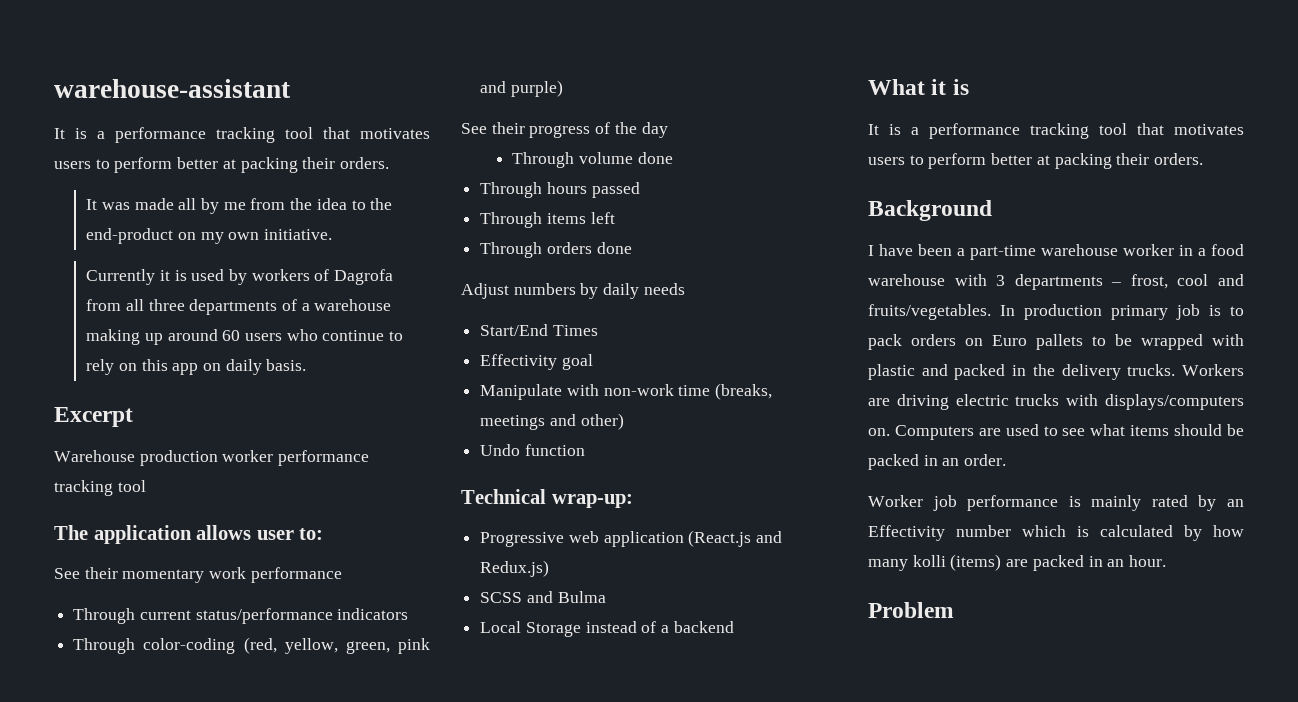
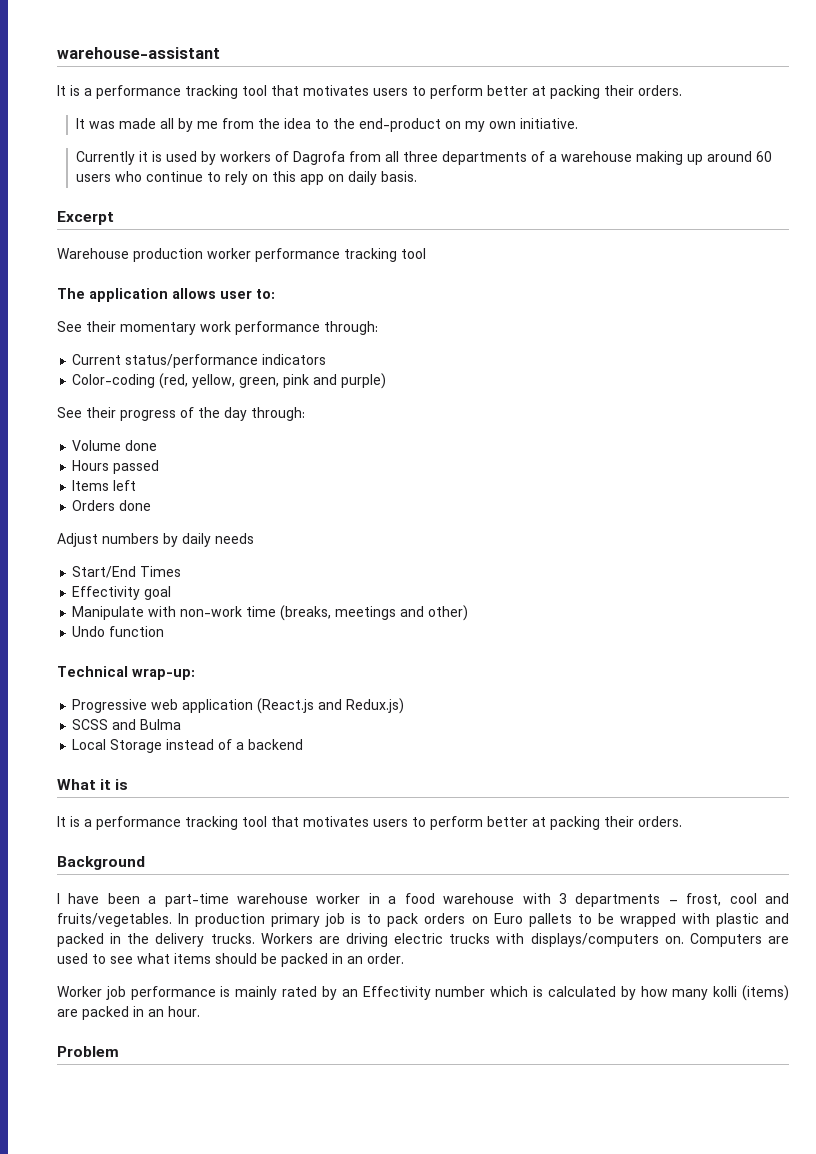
[73,608,191,624] // Through current -> [324,321,378,335] [72,354,122,365] through: // Current
[73,638,236,654] Through color-coding -> [72,374,156,388] Color-coding
[512,152,673,168] [480,182,587,198] // Through volume done // Through hours -> [251,407,305,421] [72,440,158,451] [72,460,110,471] through: // Volume done // Hours
[480,212,586,228] Through items -> [72,480,110,491] Items
[480,242,592,258] Through orders -> [72,500,116,511] Orders

